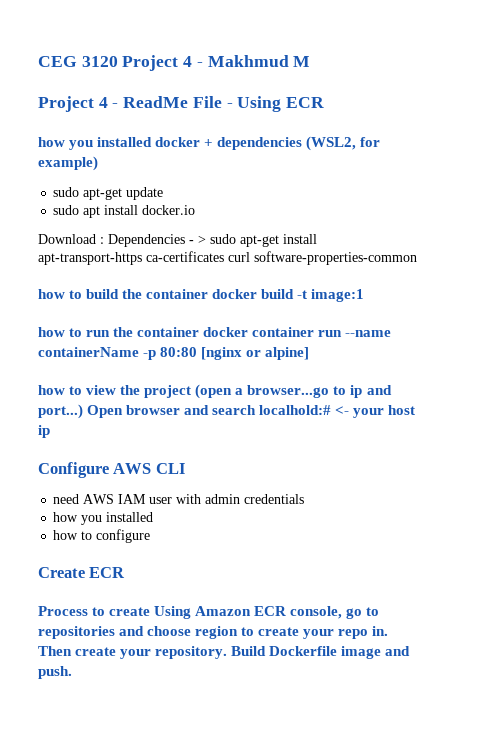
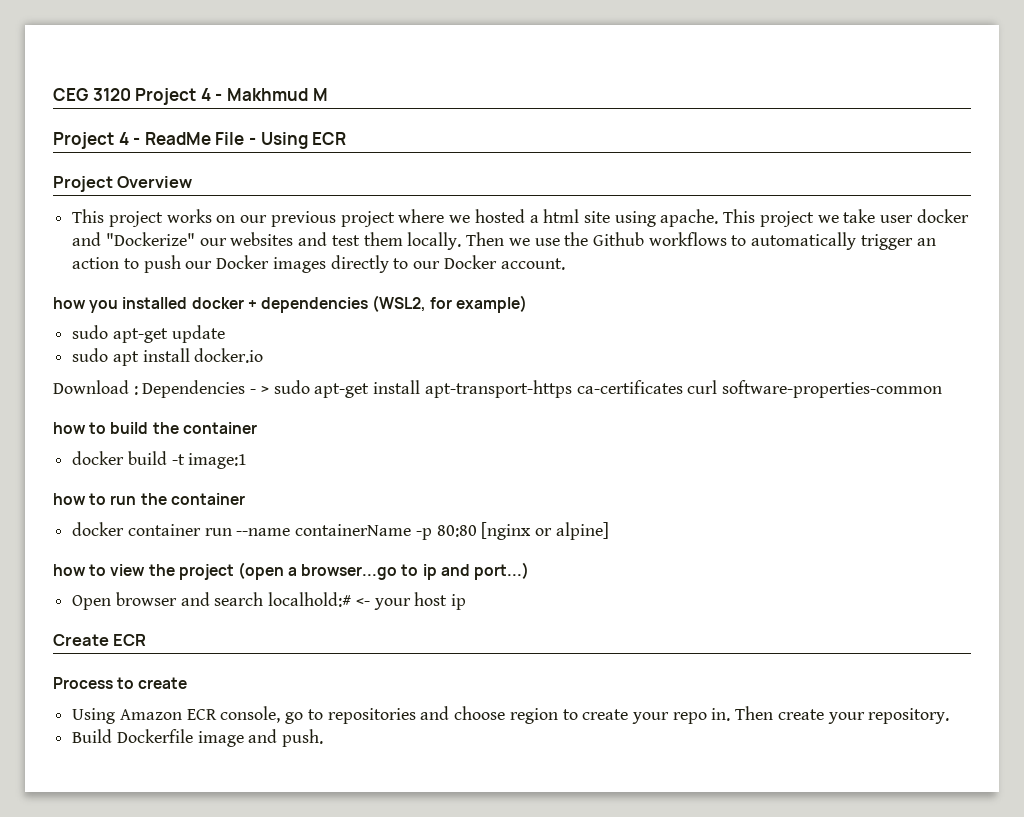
(325, 102) none -> [53,176,193,192] [72,209,969,227] [72,232,936,250] [72,255,565,273] // Project Overview // This project works on our previous project where we hosted a html site using apache. This project we take user docker and "Dockerize" our websites and test them locally. Then we use the Github workflows to automatically trigger an action to push our Docker images directly to our Docker account.
(209, 294) none -> (257, 428) //
(200, 332) none -> (245, 499) //
(83, 411) none -> (530, 571) //
[38,462,185,478] [53,494,305,504] [53,512,154,525] [53,529,151,543] // Configure AWS CLI // need AWS IAM user with admin credentials // how you installed // how to configure -> (467, 602) none
(151, 611) none -> (188, 683) //
(228, 652) none -> (950, 716) //

